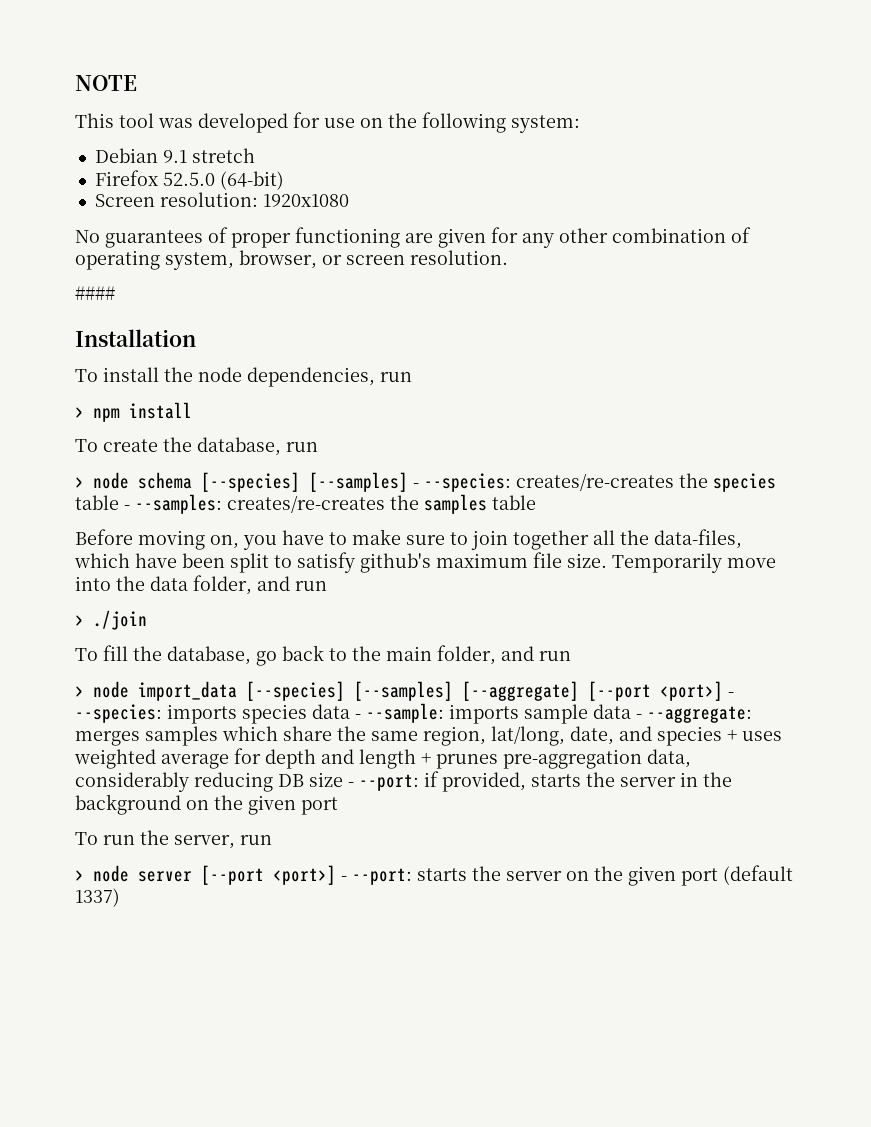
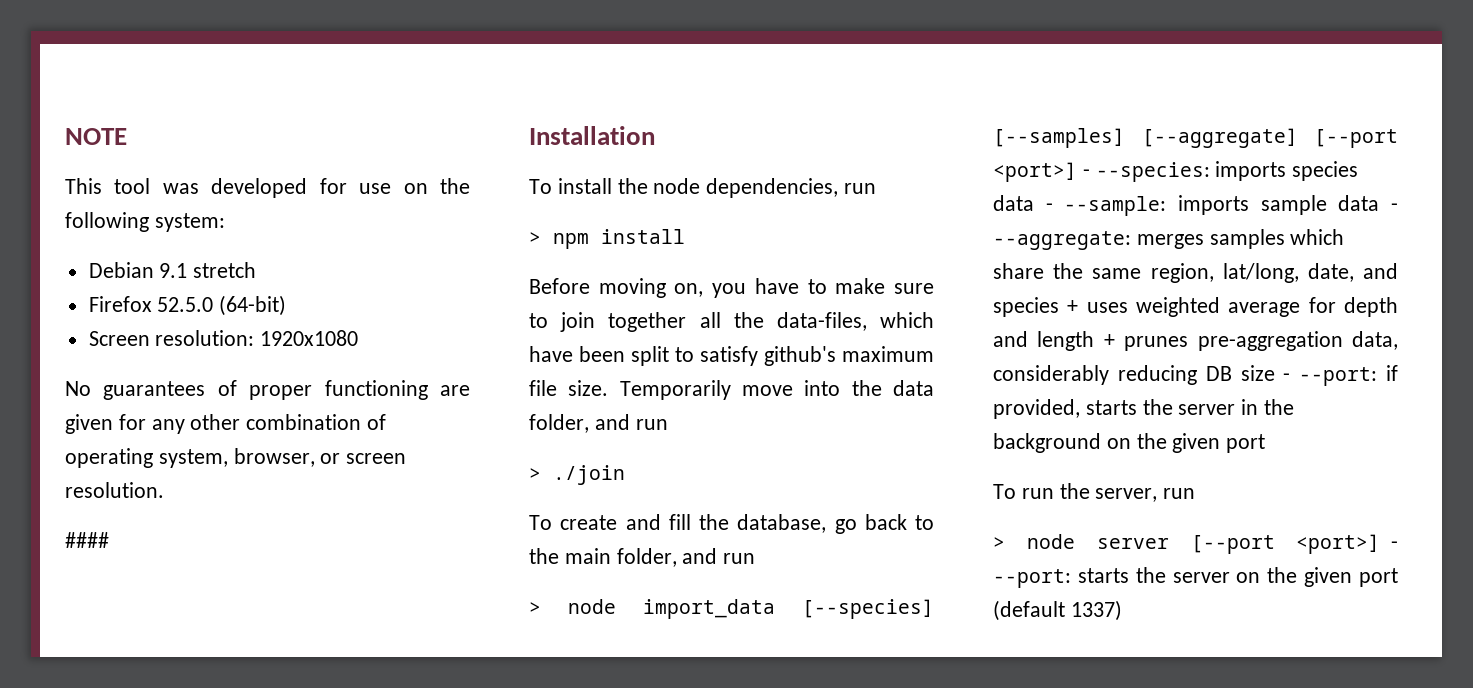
[75,437,318,456] [75,472,776,492] [75,494,536,514] // To create the database, run // > node schema [--species] [--samples] - --species: creates/re-creates the species table - --samples: creates/re-creates the samples table -> (685, 236) none
(98, 654) none -> [560,514,661,530] create and

